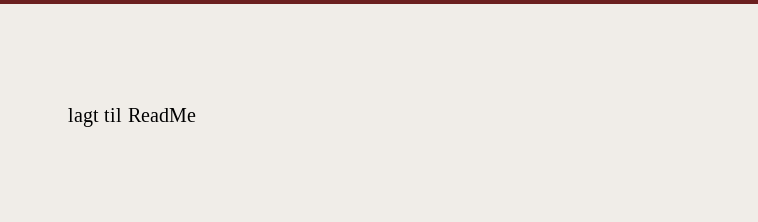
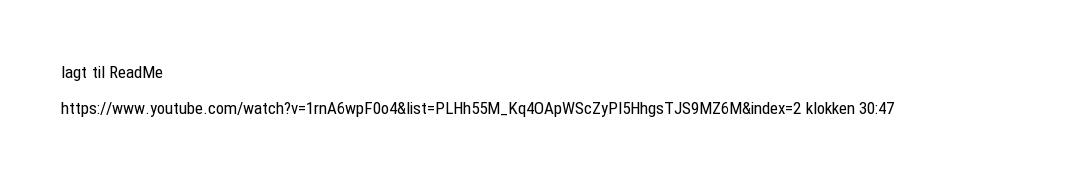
(196, 115) none -> [61,102,895,117] // https://www.youtube.com/watch?v=1rnA6wpF0o4&list=PLHh55M_Kq4OApWScZyPl5HhgsTJS9MZ6M&index=2 klokken 30:47

